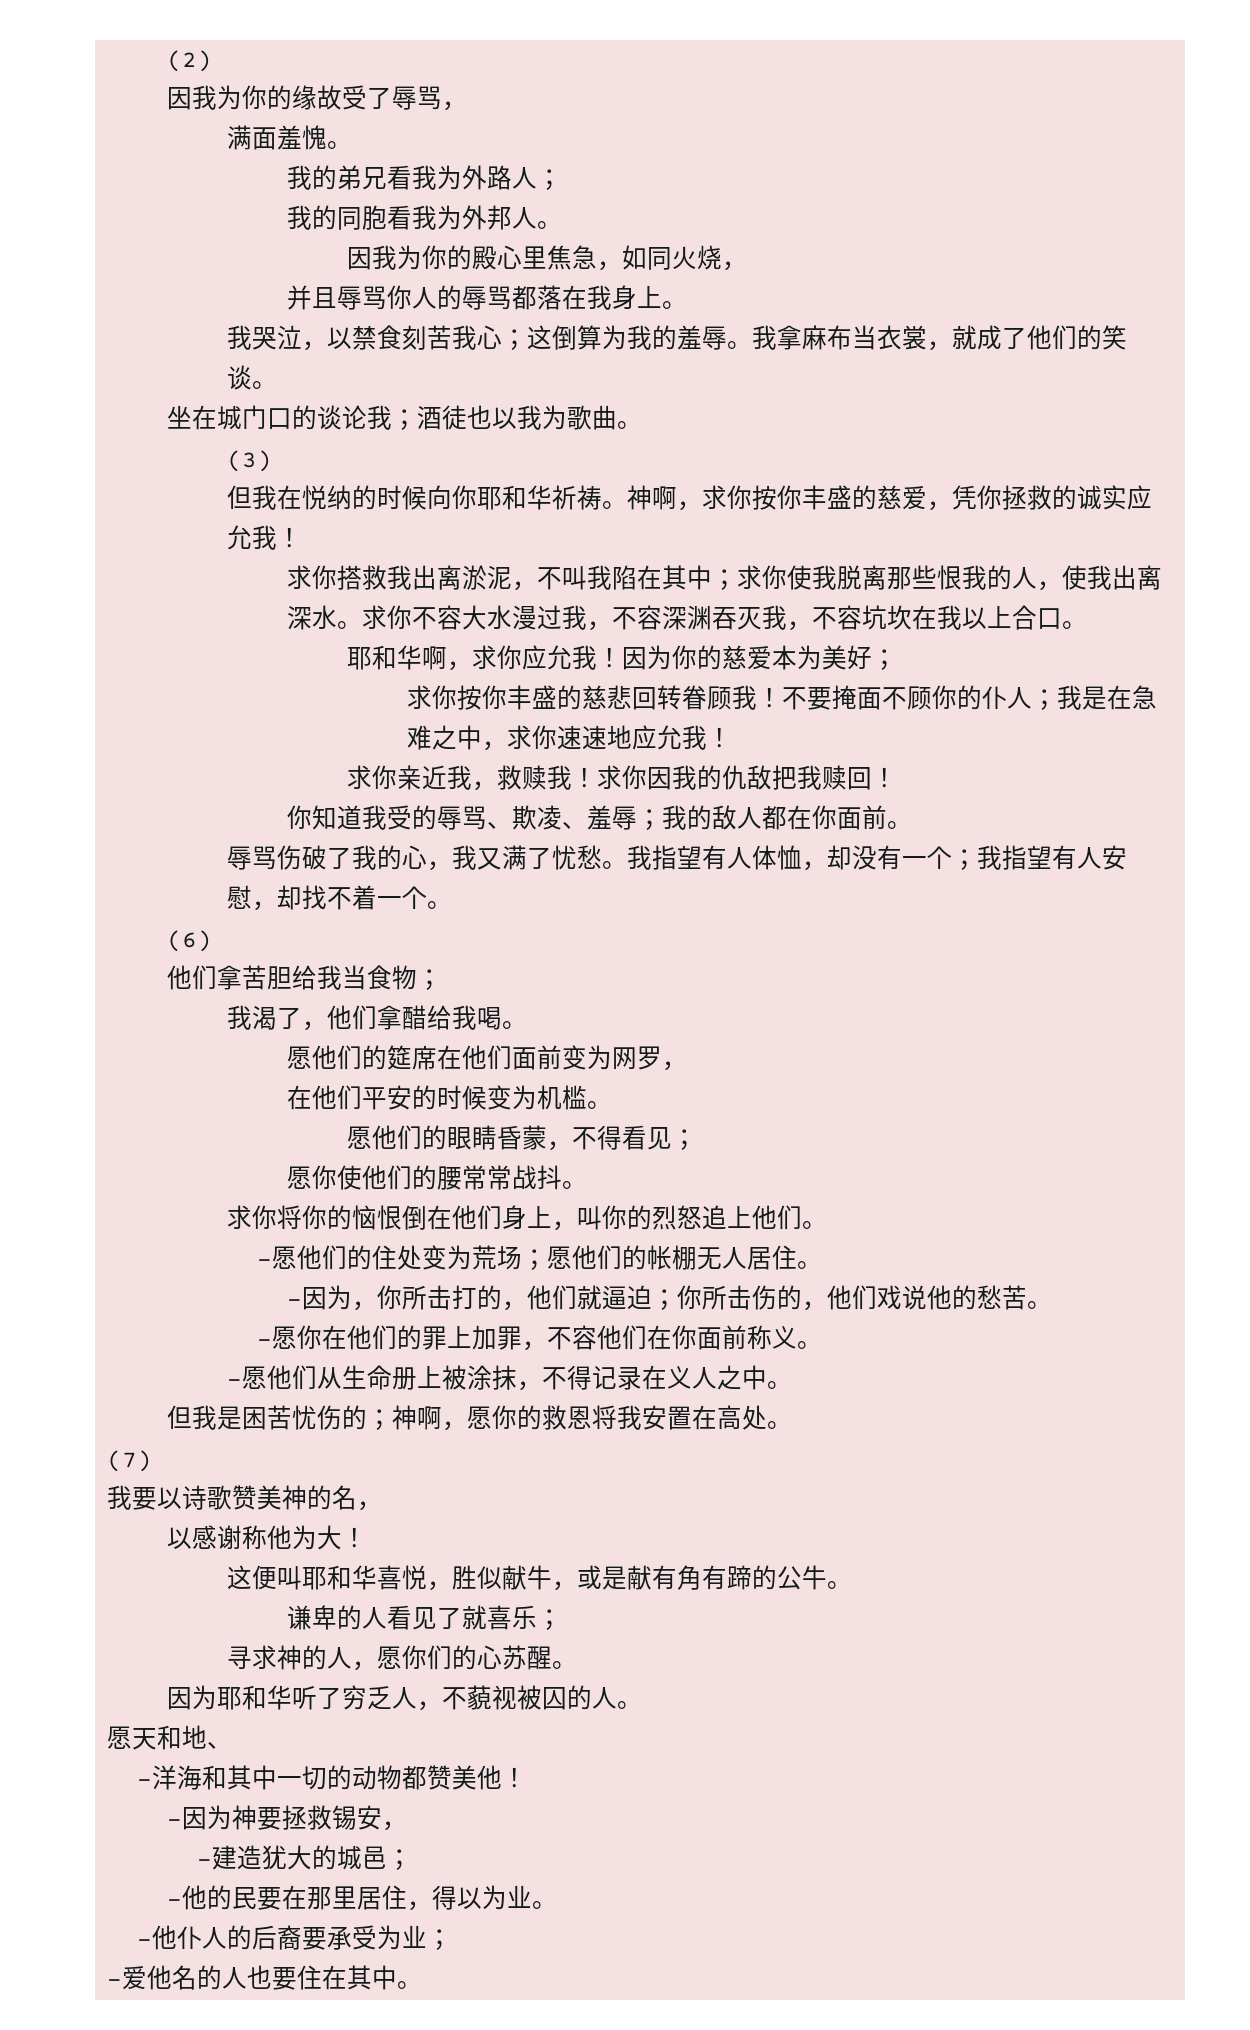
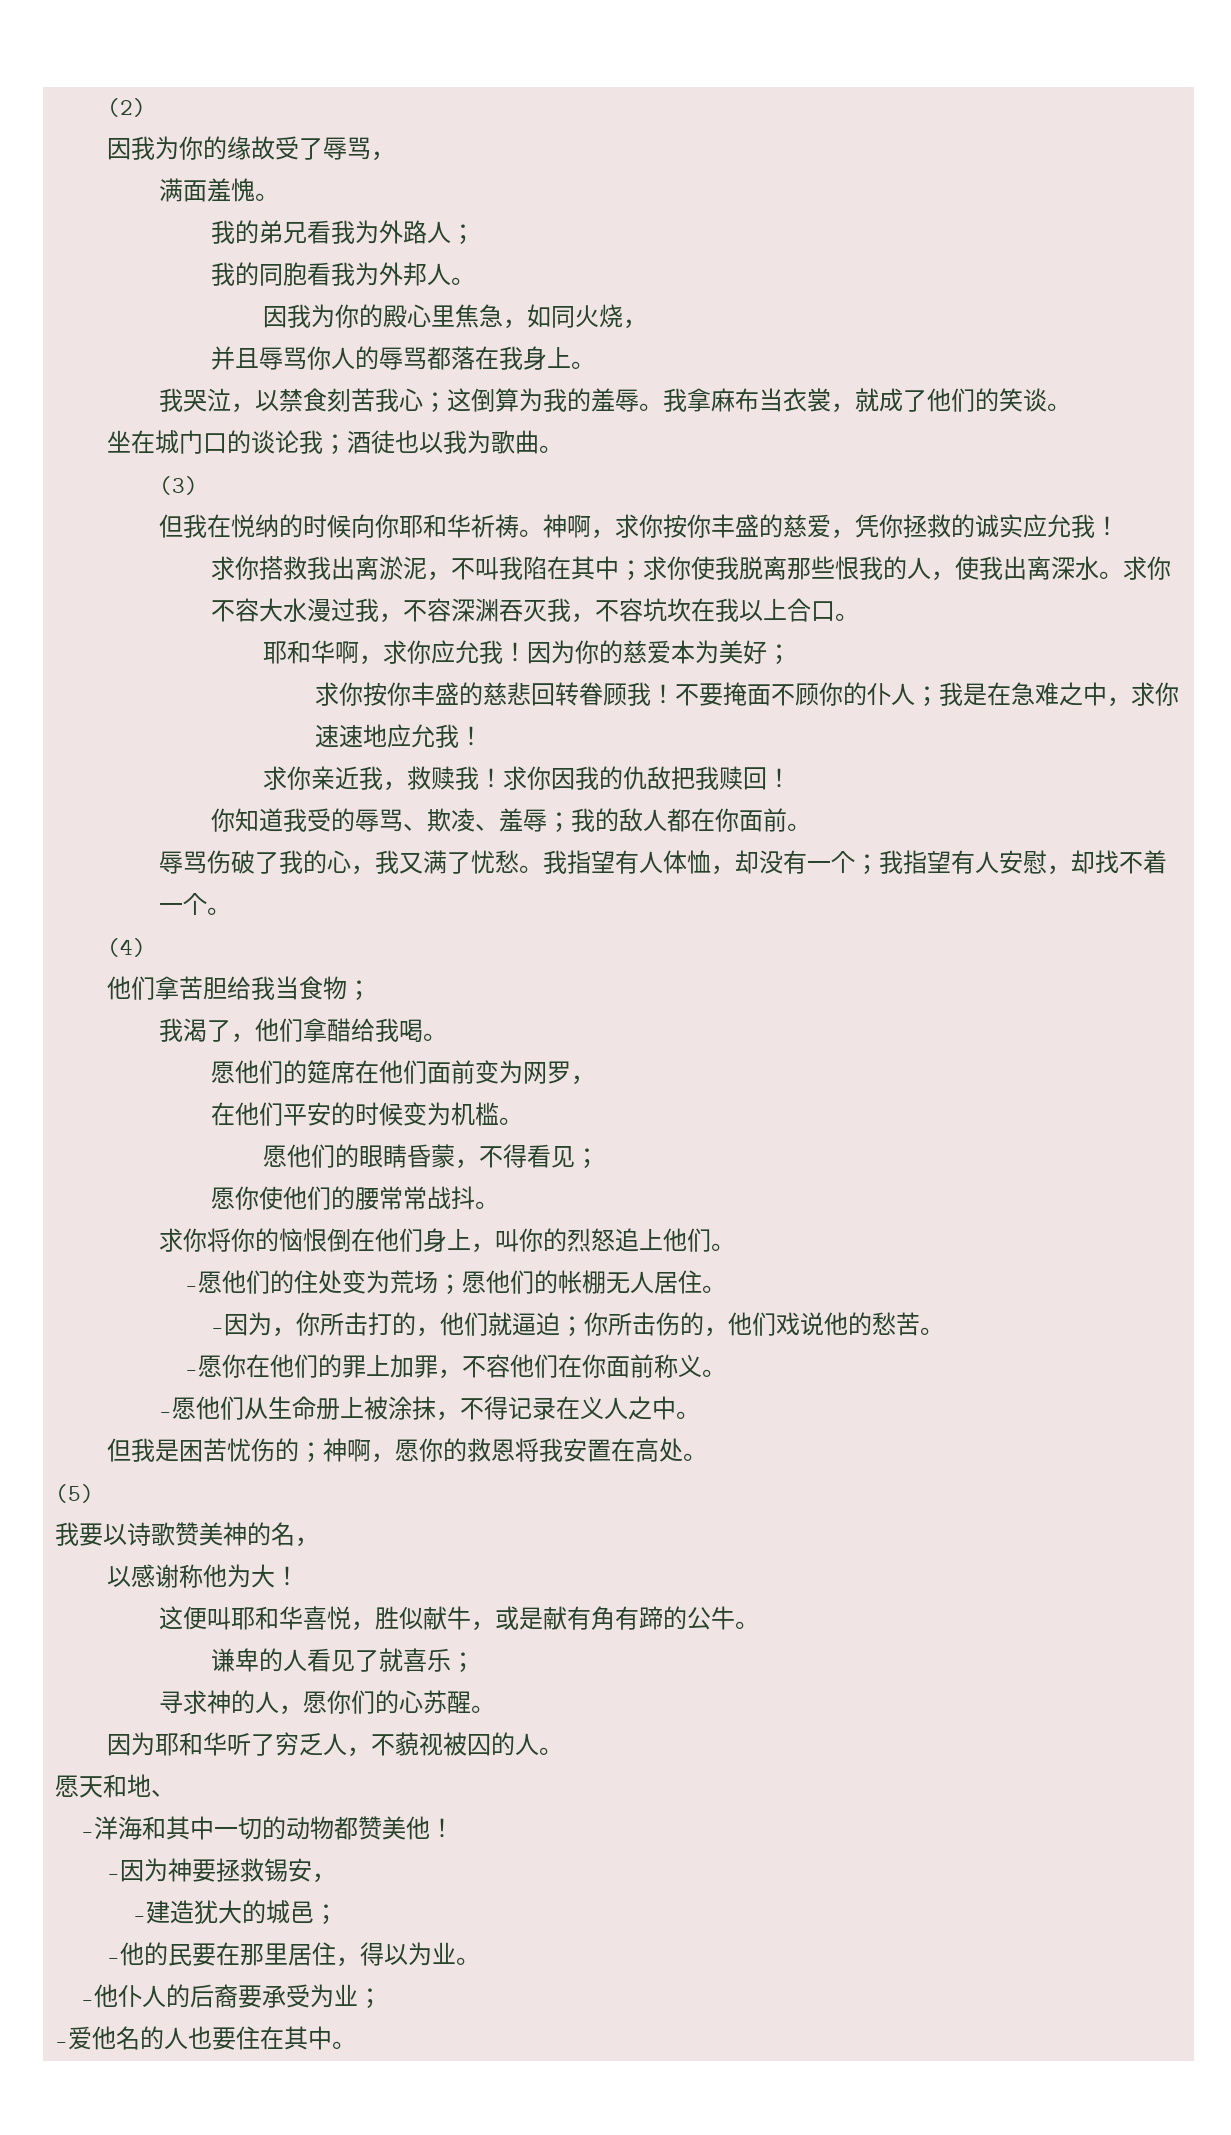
[167,930,212,952] (6) -> [107,938,146,957] (4)
[107,1450,152,1472] (7) -> [55,1484,94,1503] (5)

